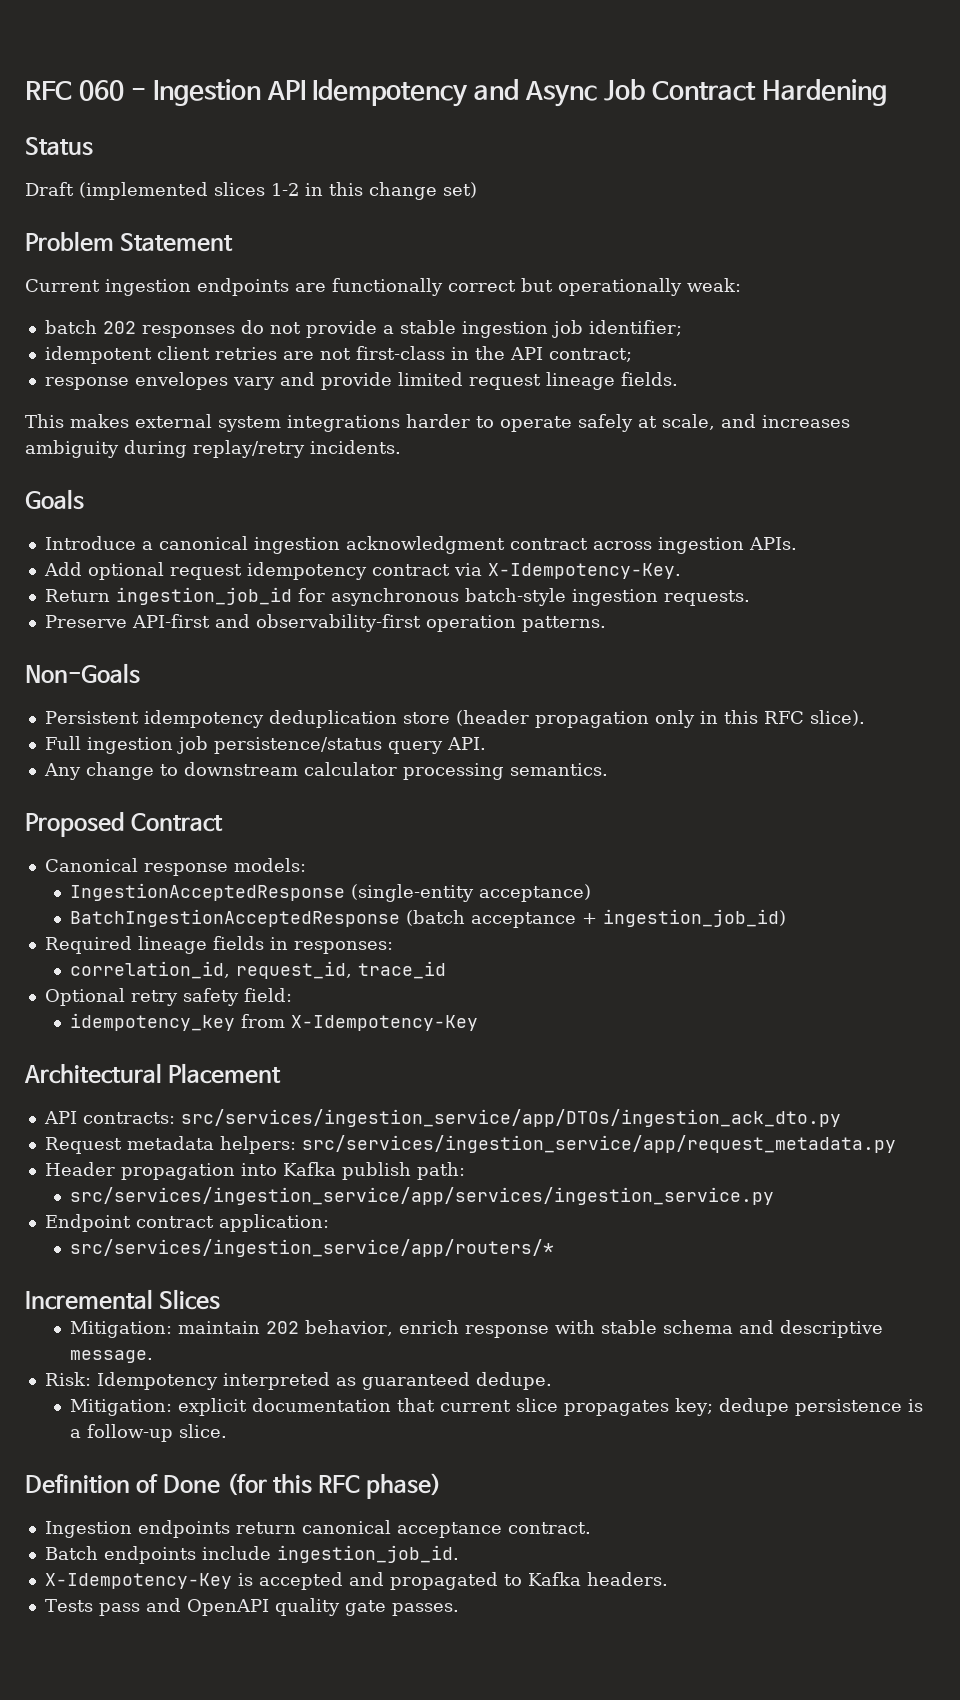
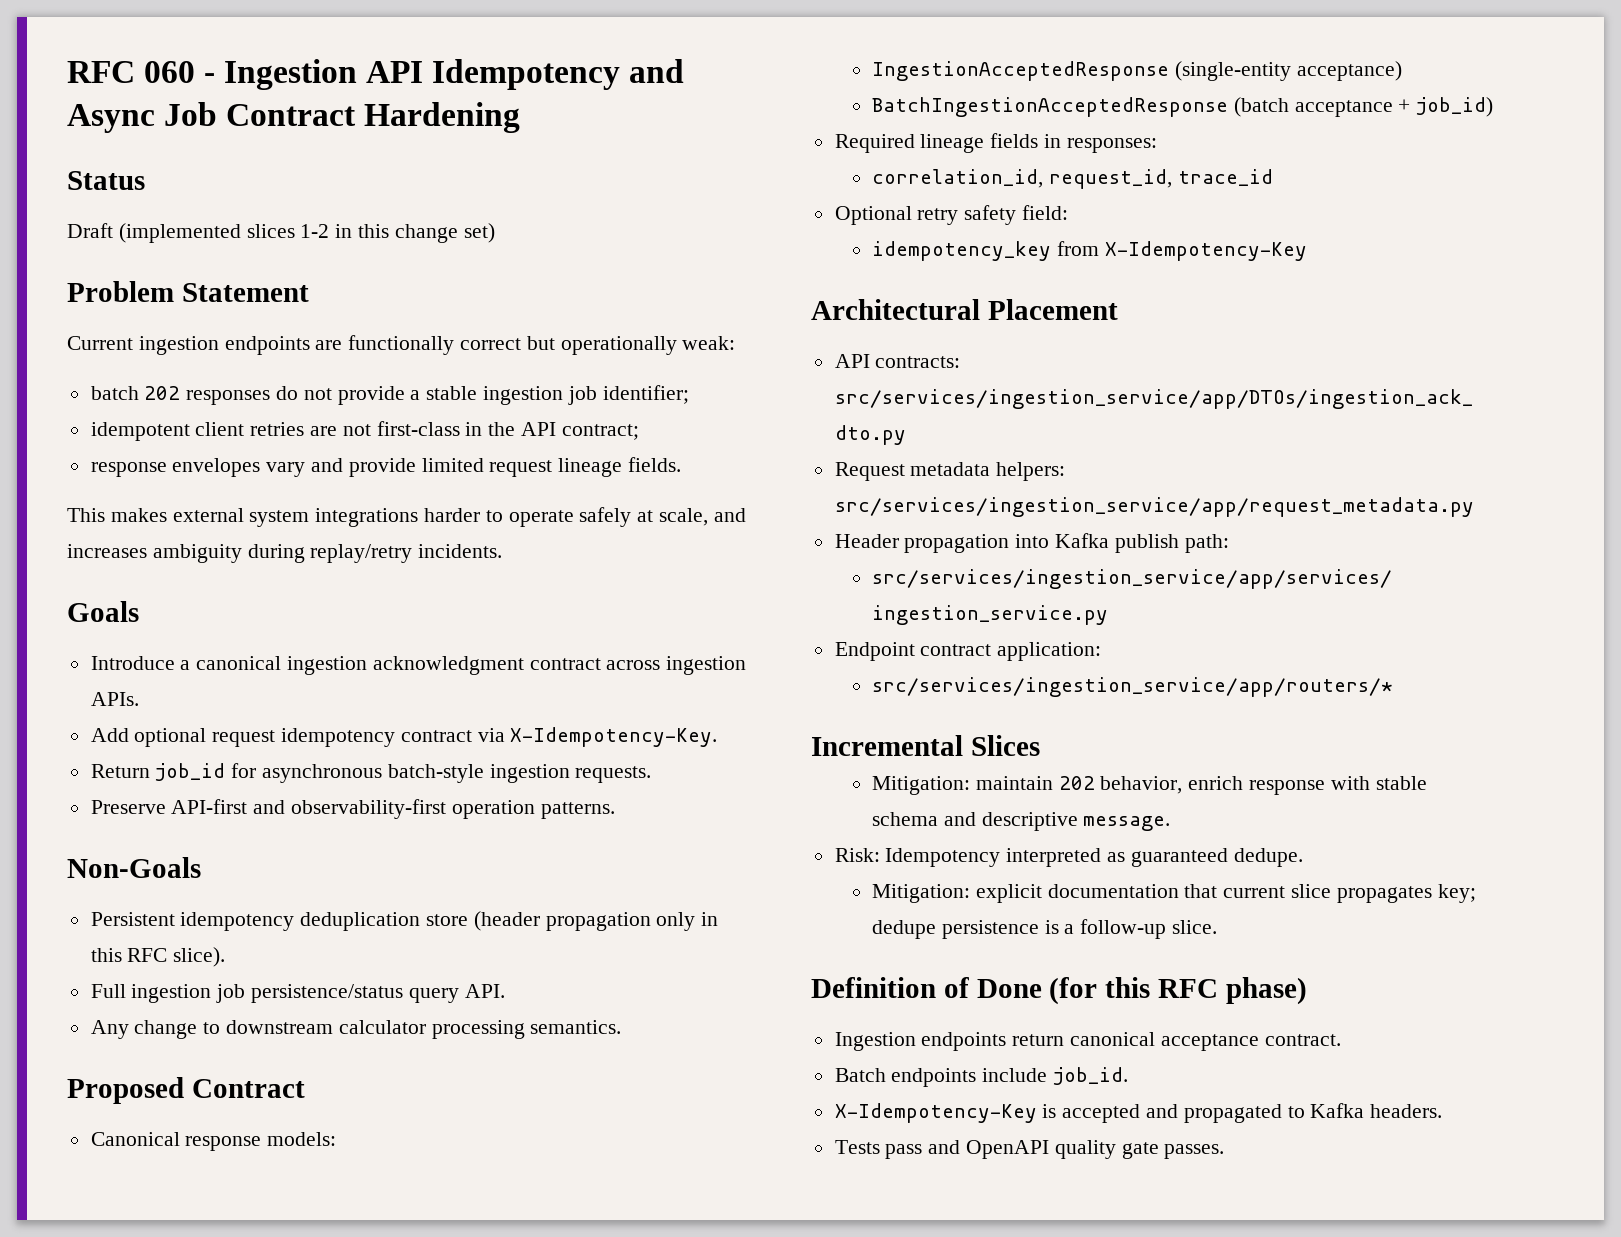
[115,587,292,605] ingestion_job_id -> [155,763,226,781] job_id
[603,909,787,927] ingestion_job_id) -> [1416,97,1494,117] job_id)
[276,1545,459,1563] ingestion_job_id. -> [1053,1067,1129,1085] job_id.

